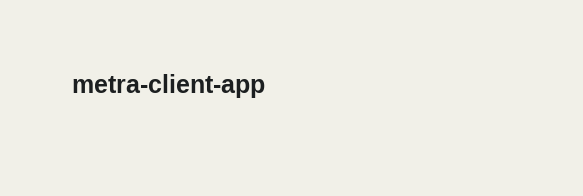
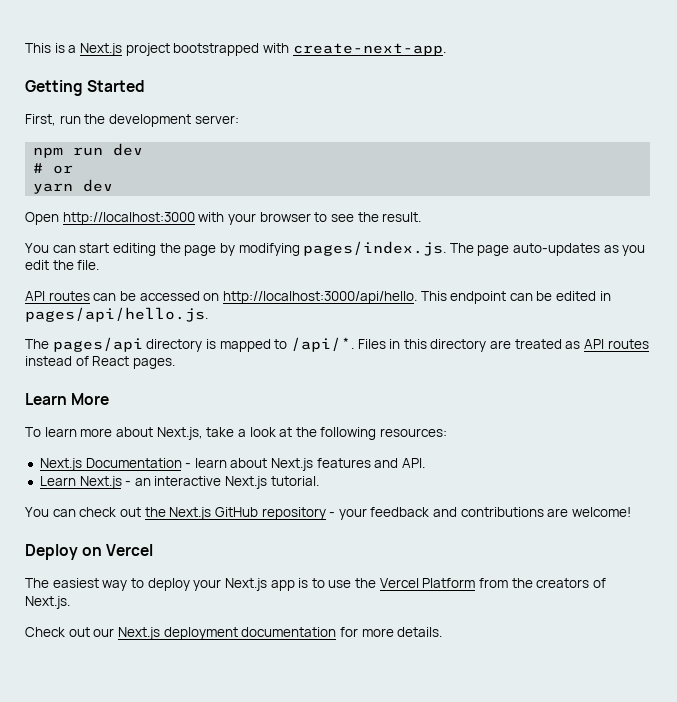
[72,74,265,98] metra-client-app -> [25,43,446,56] [25,80,146,96] [25,114,239,127] [33,143,144,158] [33,163,74,174] [33,179,114,194] [25,212,422,225] [25,241,646,256] [25,260,100,270] [25,291,611,304] [25,307,208,322] [25,337,649,352] [25,356,175,369] [25,393,110,405] [25,427,448,440] [39,458,426,471] [39,476,319,489] [25,507,632,520] [25,544,154,560] [25,578,606,591] [25,596,70,609] [25,627,443,640] This is a Next.js project bootstrapped with create-next-app. // Getting Started // First, run the development server: // npm run dev // # or // yarn dev // Open http://localhost:3000 with your browser to see the result. // You can start editing the page by modifying pages/index.js. The page auto-updates as you edit the file. // API routes can be accessed on http://localhost:3000/api/hello. This endpoint can be edited in pages/api/hello.js. // The pages/api directory is mapped to /api/*. Files in this directory are treated as API routes instead of React pages. // Learn More // To learn more about Next.js, take a look at the following resources: // Next.js Documentation - learn about Next.js features and API. // Learn Next.js - an interactive Next.js tutorial. // You can check out the Next.js GitHub repository - your feedback and contributions are welcome! // Deploy on Vercel // The easiest way to deploy your Next.js app is to use the Vercel Platform from the creators of Next.js. // Check out our Next.js deployment documentation for more details.

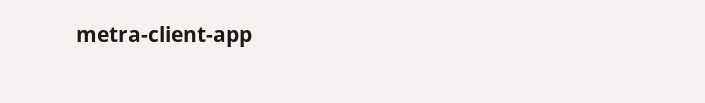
[25,43,446,56] [25,80,146,96] [25,114,239,127] [33,143,144,158] [33,163,74,174] [33,179,114,194] [25,212,422,225] [25,241,646,256] [25,260,100,270] [25,291,611,304] [25,307,208,322] [25,337,649,352] [25,356,175,369] [25,393,110,405] [25,427,448,440] [39,458,426,471] [39,476,319,489] [25,507,632,520] [25,544,154,560] [25,578,606,591] [25,596,70,609] [25,627,443,640] This is a Next.js project bootstrapped with create-next-app. // Getting Started // First, run the development server: // npm run dev // # or // yarn dev // Open http://localhost:3000 with your browser to see the result. // You can start editing the page by modifying pages/index.js. The page auto-updates as you edit the file. // API routes can be accessed on http://localhost:3000/api/hello. This endpoint can be edited in pages/api/hello.js. // The pages/api directory is mapped to /api/*. Files in this directory are treated as API routes instead of React pages. // Learn More // To learn more about Next.js, take a look at the following resources: // Next.js Documentation - learn about Next.js features and API. // Learn Next.js - an interactive Next.js tutorial. // You can check out the Next.js GitHub repository - your feedback and contributions are welcome! // Deploy on Vercel // The easiest way to deploy your Next.js app is to use the Vercel Platform from the creators of Next.js. // Check out our Next.js deployment documentation for more details. -> [76,26,252,47] metra-client-app

